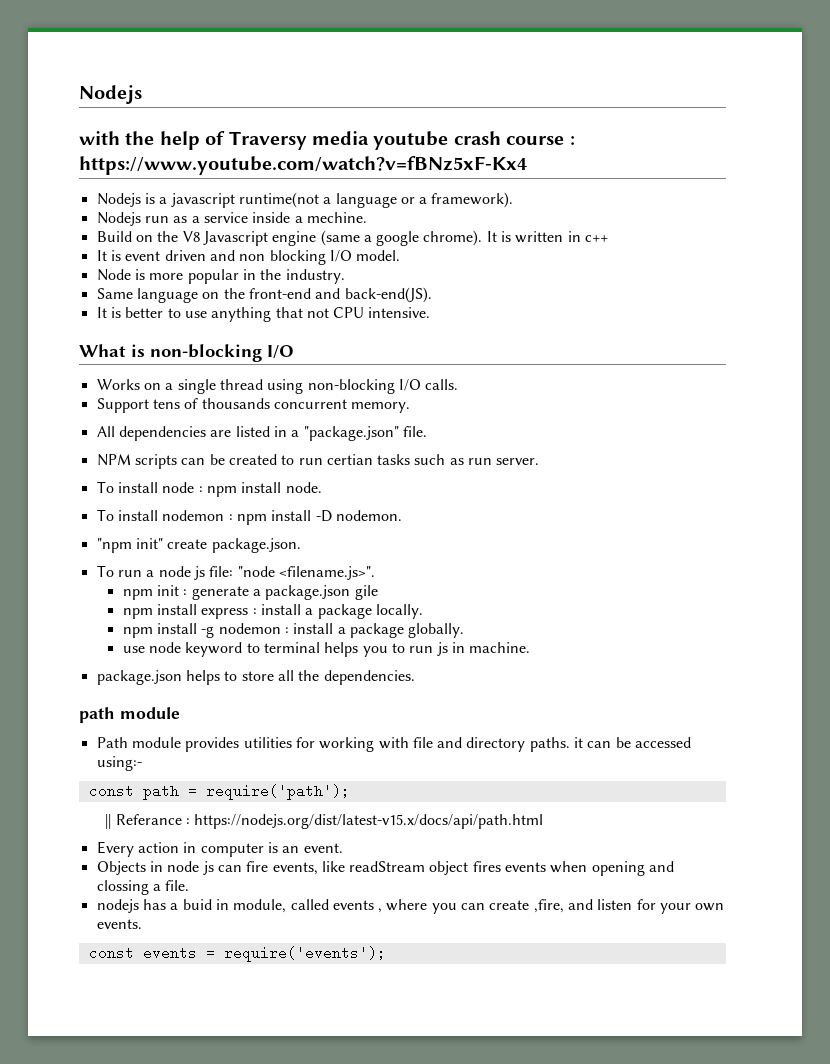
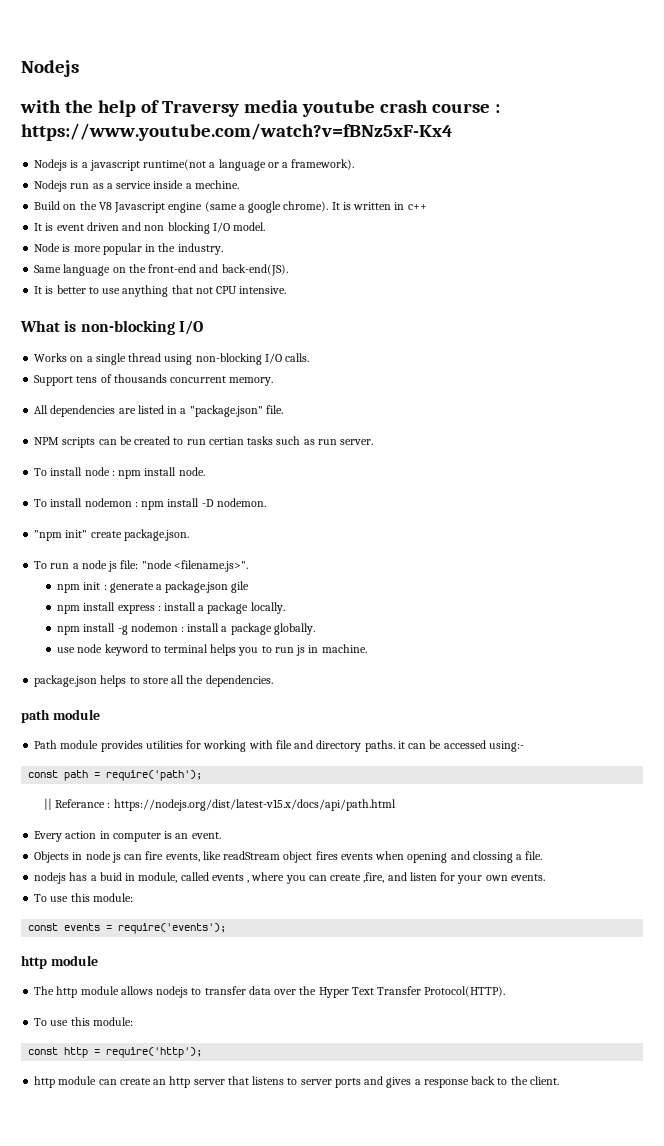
(142, 924) none -> [34,893,133,902] // To use this module:
(386, 954) none -> [21,955,98,969] [34,986,506,998] [34,1017,133,1026] [28,1047,203,1058] [34,1076,559,1088] // http module // The http module allows nodejs to transfer data over the Hyper Text Transfer Protocol(HTTP). // To use this module: // const http = require('http'); // http module can create an http server that listens to server ports and gives a response back to the client.

